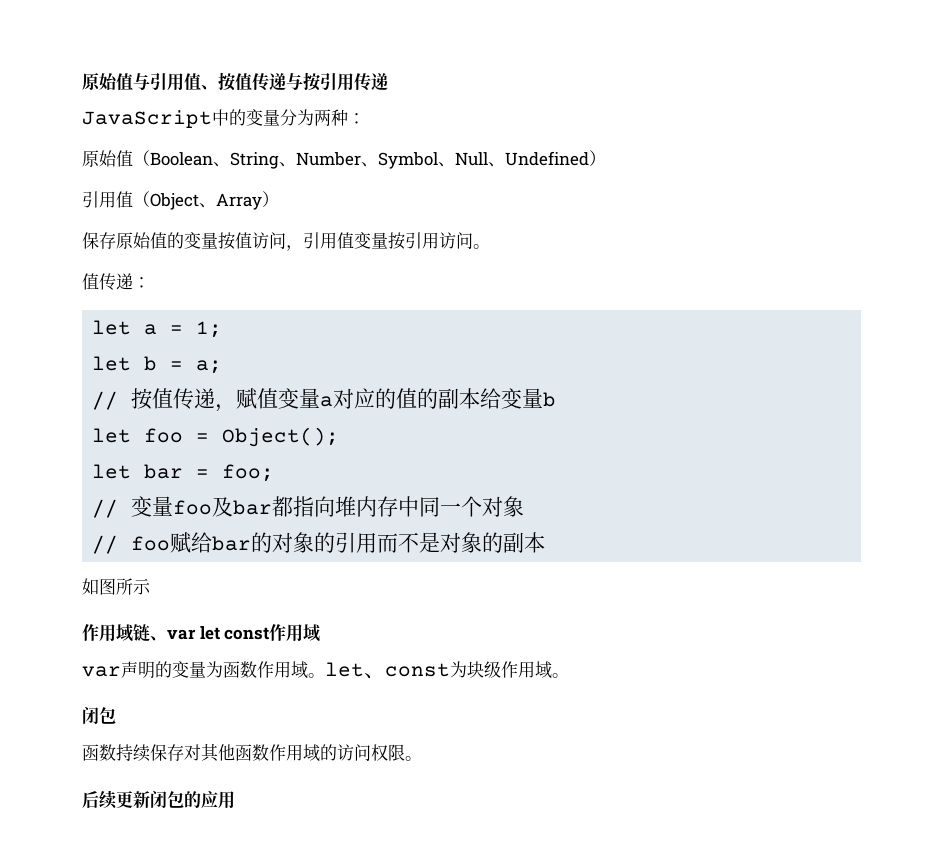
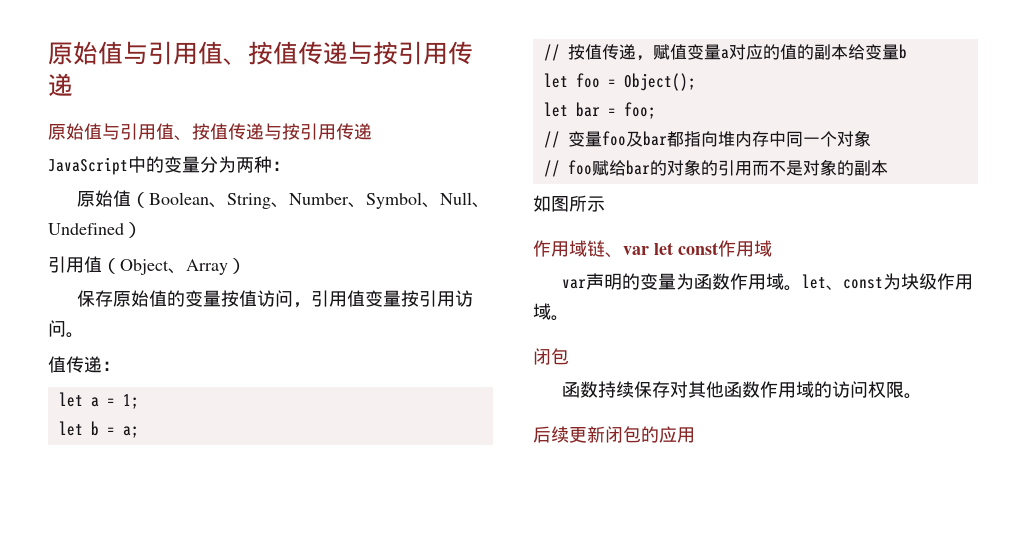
[82,72,388,91] 原始值与引用值、按值传递与按引用传递 -> [48,41,473,65] [48,73,73,97] [48,123,372,141] 原始值与引用值、按值传递与按引用传递 // 原始值与引用值、按值传递与按引用传递

